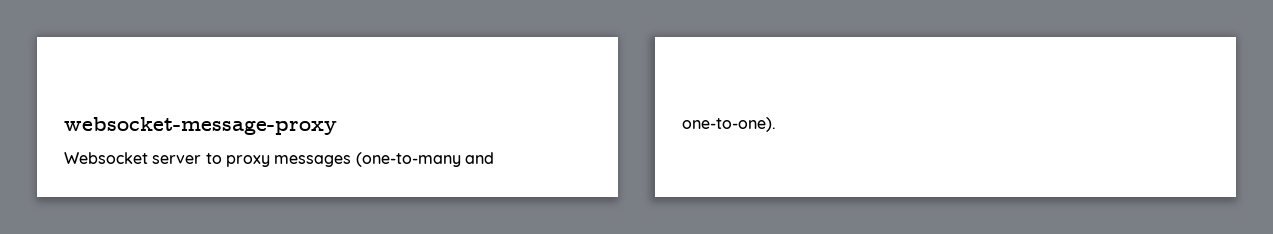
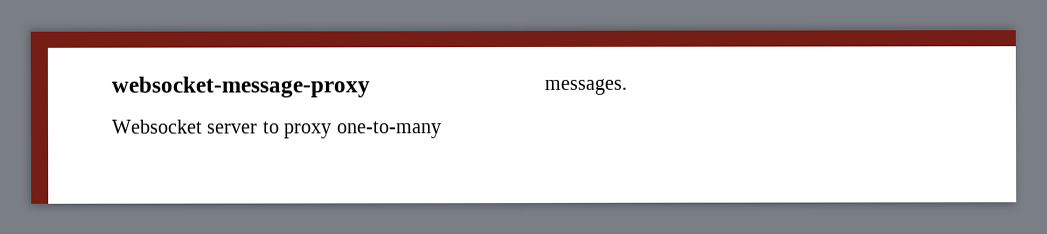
[274,152,494,167] [682,117,776,132] messages (one-to-many and one-to-one). -> [336,121,442,139] [544,78,627,95] one-to-many messages.

